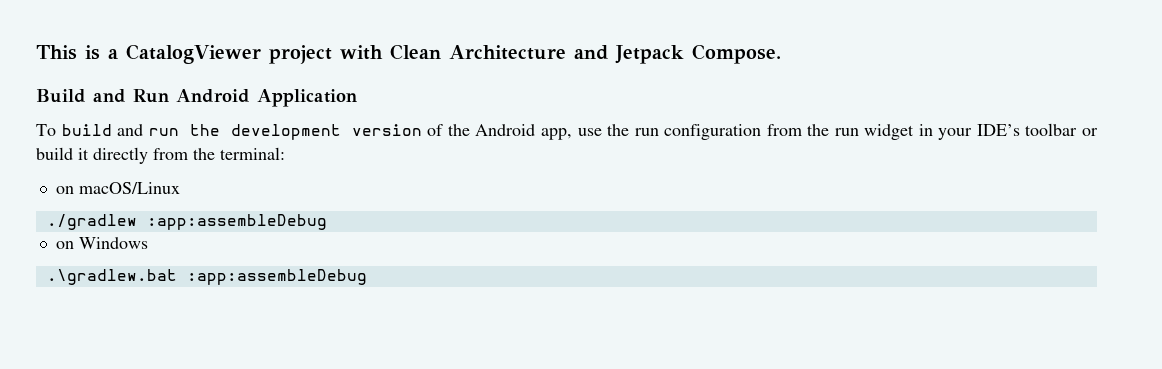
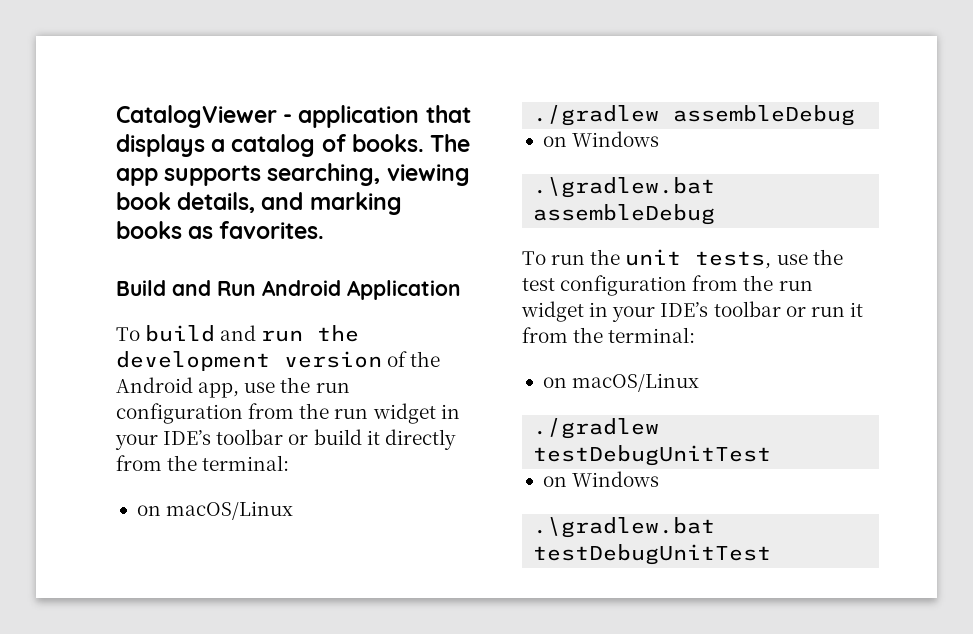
[36,44,781,64] This is a CatalogViewer project with Clean Architecture and Jetpack Compose. -> [116,105,471,128] [116,134,471,157] [116,163,470,186] [116,192,402,215] [116,221,325,239] CatalogViewer - application that displays a catalog of books. The app supports searching, viewing book details, and marking books as favorites.
[146,214,327,230] [55,237,148,249] [46,269,367,285] :app:assembleDebug // on Windows // .\gradlew.bat :app:assembleDebug -> [673,105,856,126] [542,131,660,147] [533,177,716,198] [533,204,716,225] [522,249,843,269] [522,275,813,296] [521,301,863,322] [522,327,696,343] [542,373,700,392] [533,418,660,439] [533,445,772,466] [542,471,660,487] [533,517,716,538] [533,544,772,565] assembleDebug // on Windows // .\gradlew.bat assembleDebug // To run the unit tests, use the test configuration from the run widget in your IDE’s toolbar or run it from the terminal: // on macOS/Linux // ./gradlew testDebugUnitTest // on Windows // .\gradlew.bat testDebugUnitTest

